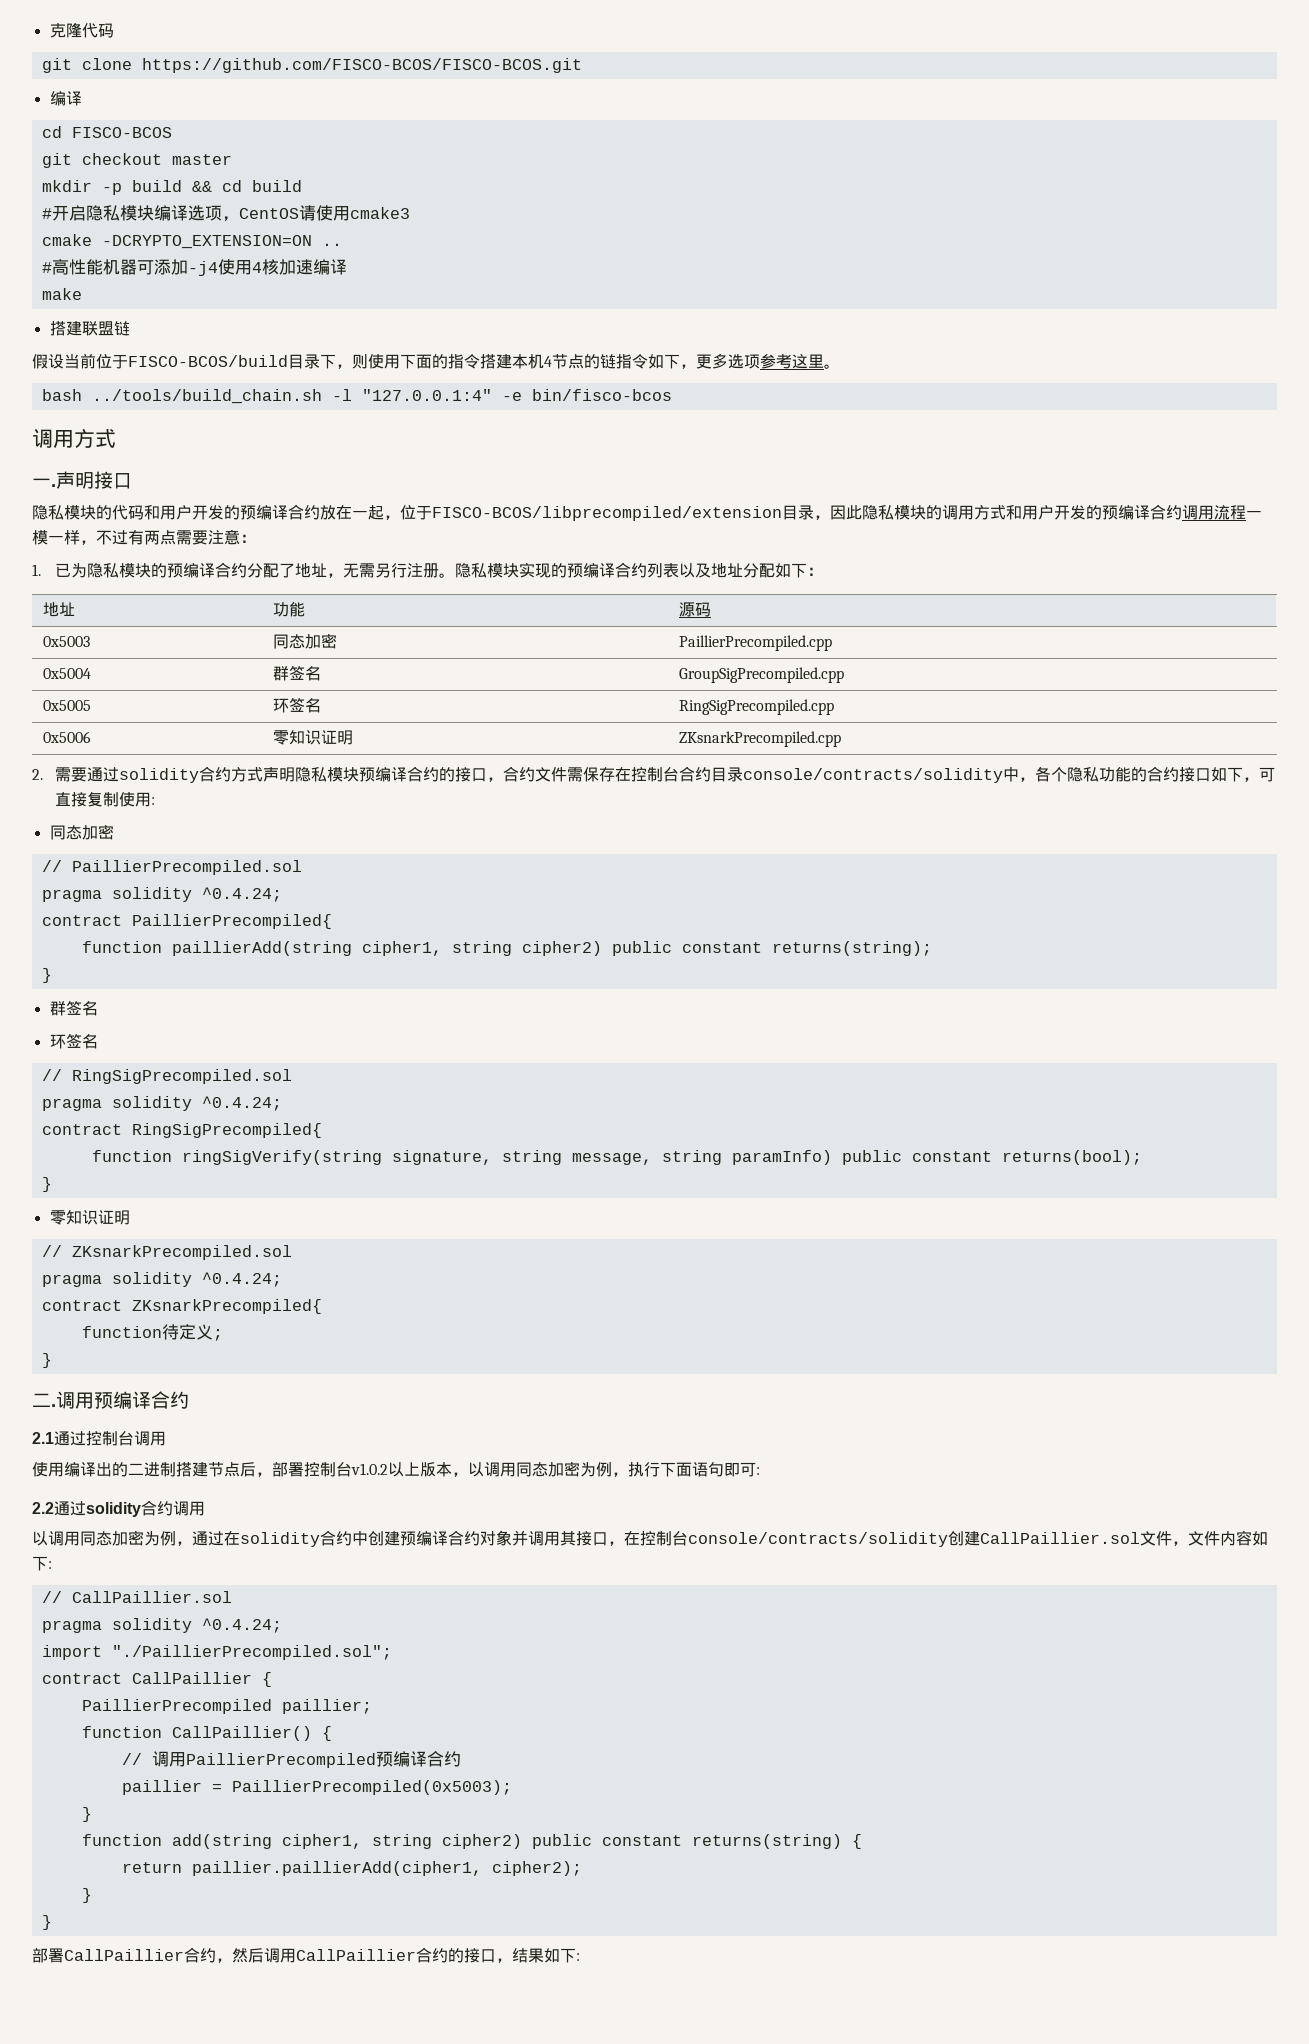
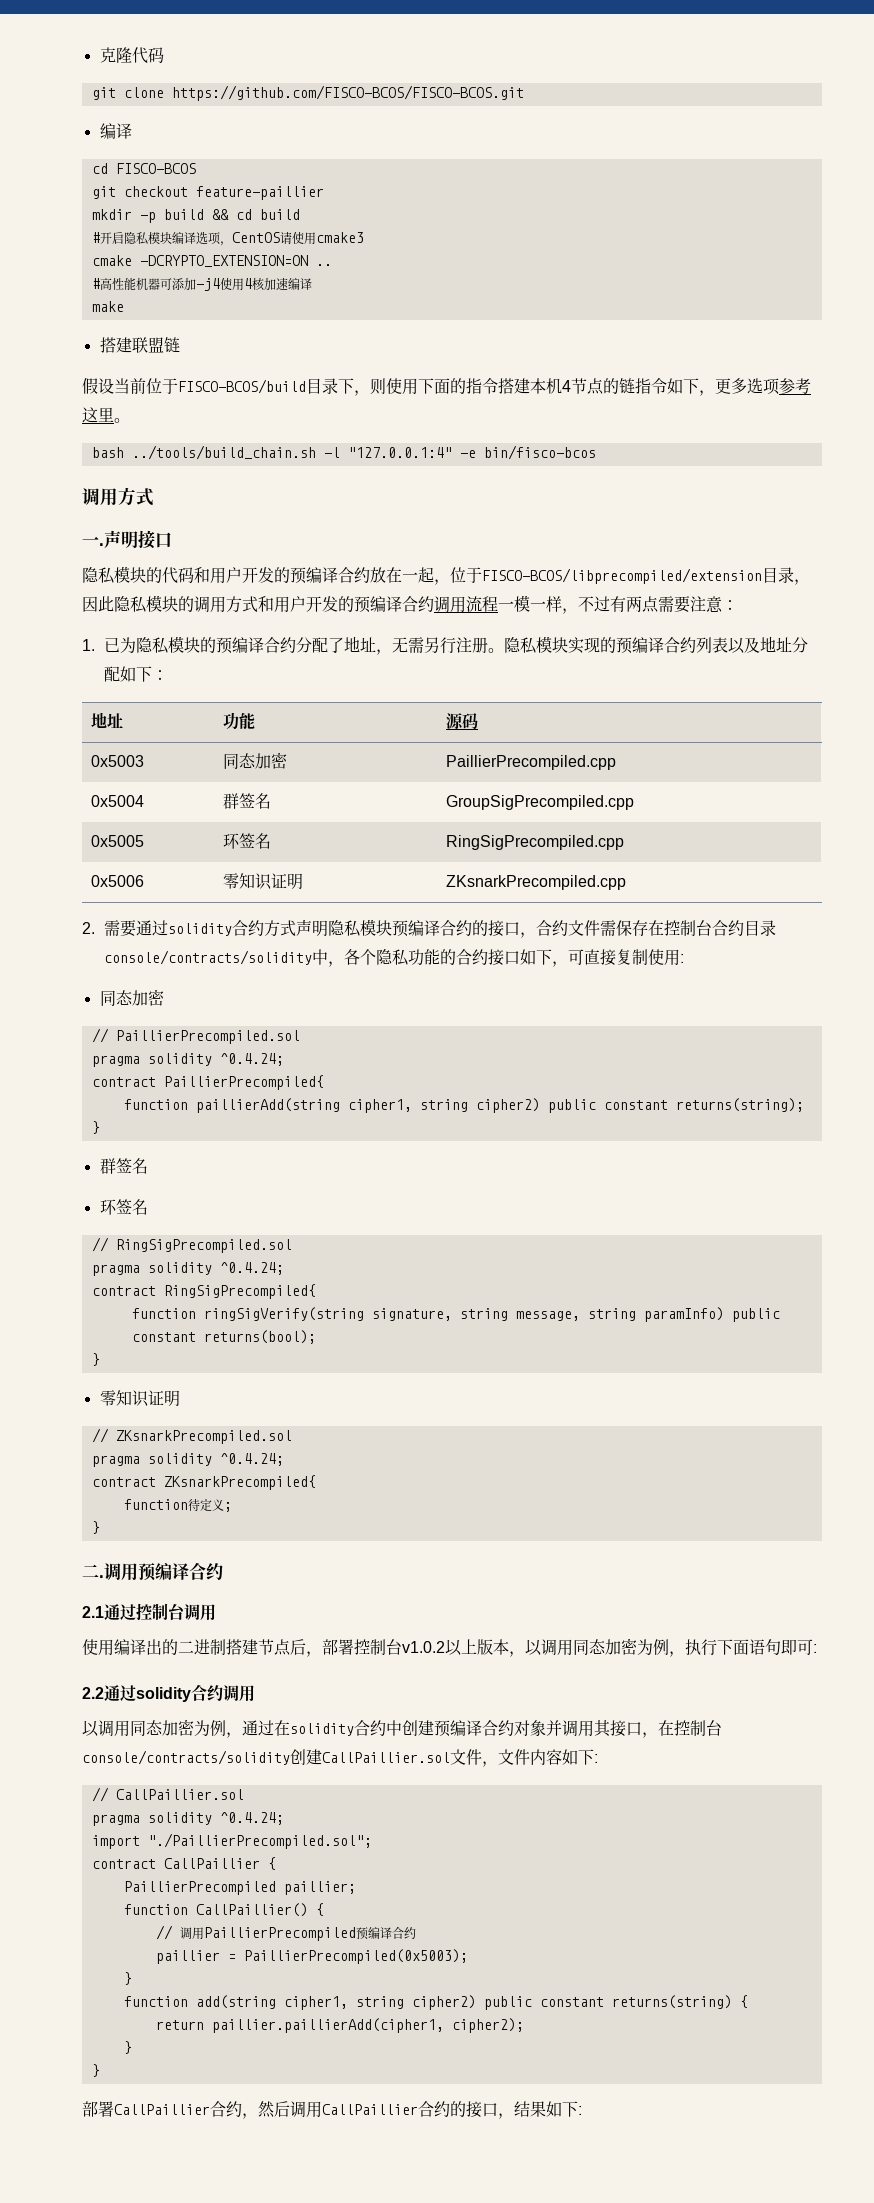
[171,154,232,165] master -> [195,186,324,200] feature-paillier

